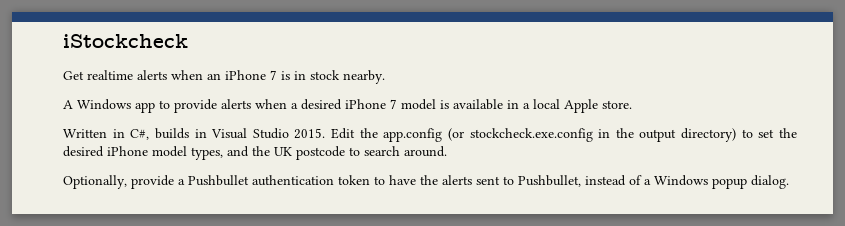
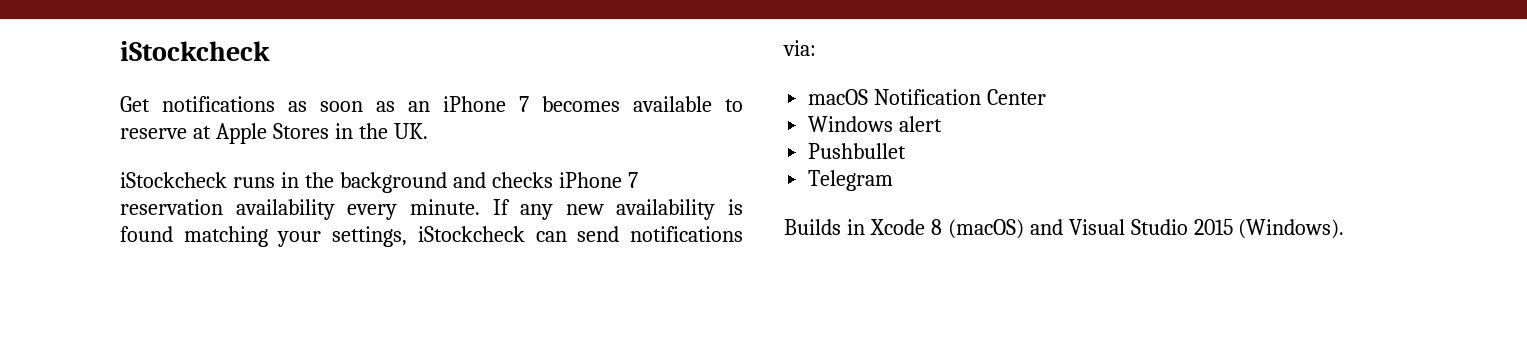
[87,70,385,84] [63,99,632,113] [63,128,798,142] [63,146,447,160] [63,175,789,189] realtime alerts when an iPhone 7 is in stock nearby. // A Windows app to provide alerts when a desired iPhone 7 model is available in a local Apple store. // Written in C#, builds in Visual Studio 2015. Edit the app.config (or stockcheck.exe.config in the output directory) to set the desired iPhone model types, and the UK postcode to search around. // Optionally, provide a Pushbullet authentication token to have the alerts sent to Pushbullet, instead of a Windows popup dialog. -> [162,96,743,112] [120,123,428,144] [120,172,638,193] [120,199,743,220] [120,226,743,247] [783,40,816,56] [808,89,1047,105] [808,116,943,132] [808,143,907,159] [808,170,894,191] [784,219,1345,239] notifications as soon as an iPhone 7 becomes available to reserve at Apple Stores in the UK. // iStockcheck runs in the background and checks iPhone 7 reservation availability every minute. If any new availability is found matching your settings, iStockcheck can send notifications via: // macOS Notification Center // Windows alert // Pushbullet // Telegram // Builds in Xcode 8 (macOS) and Visual Studio 2015 (Windows).

